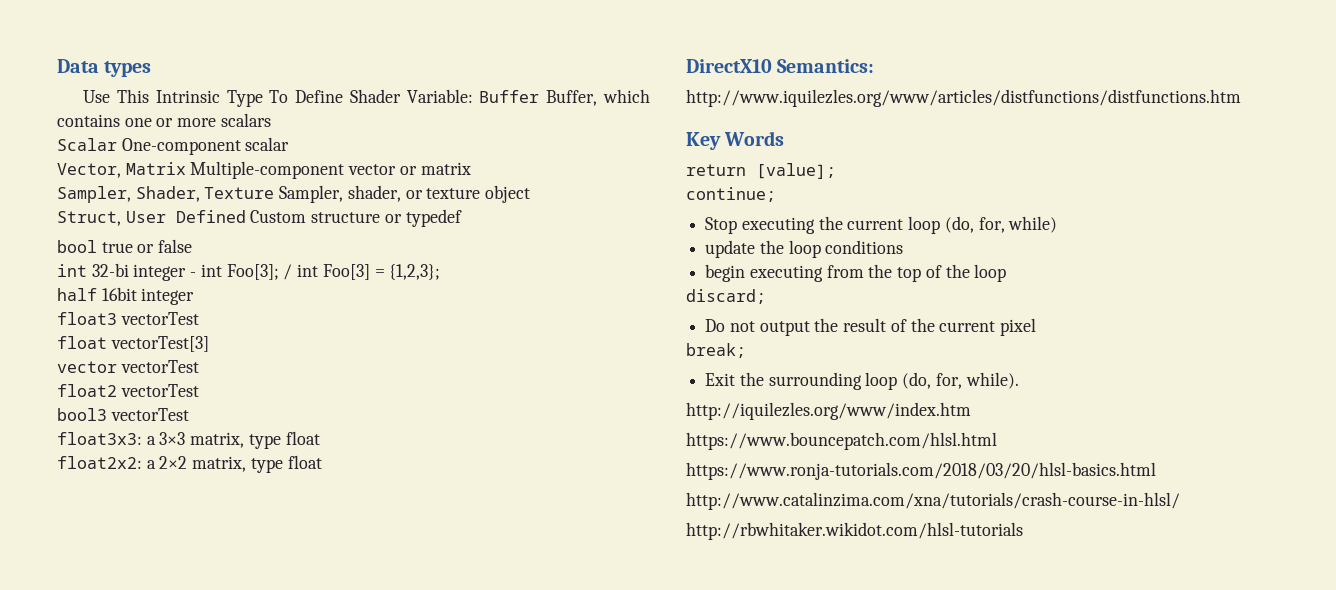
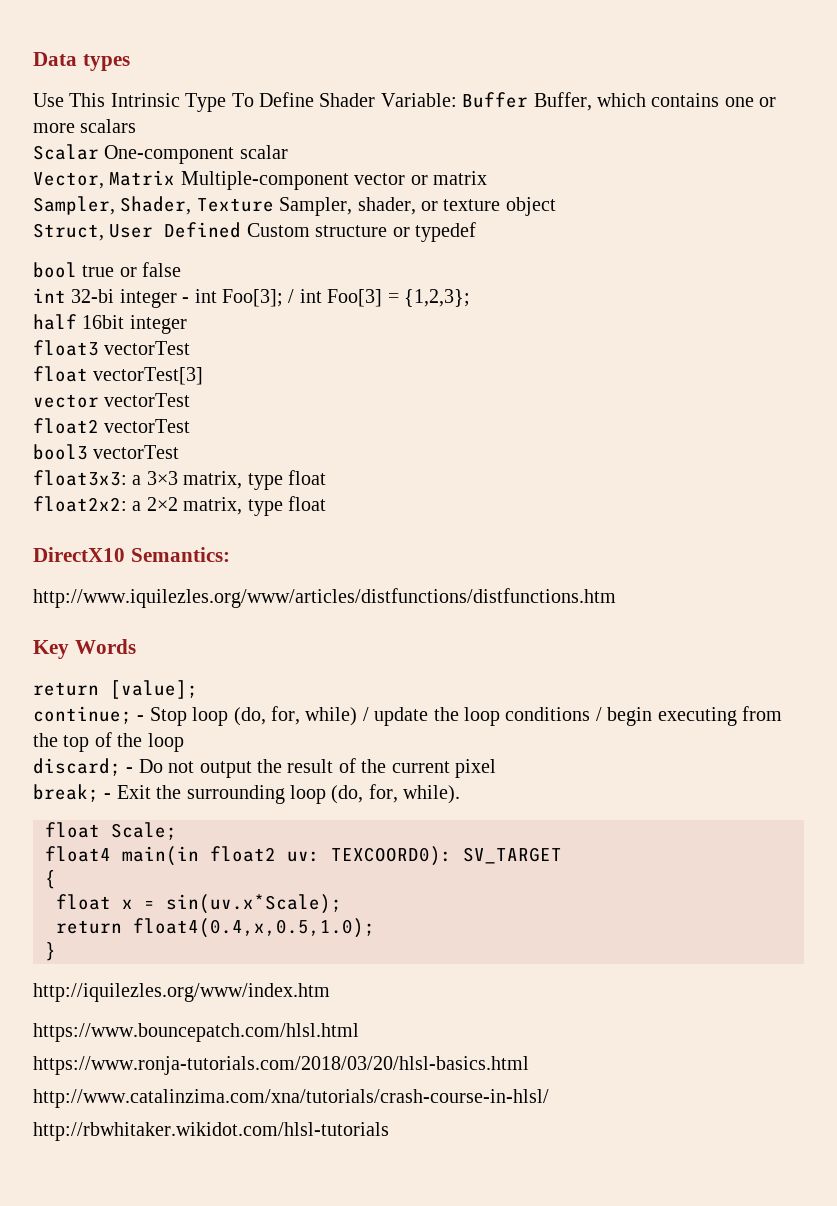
[705,216,904,234] // Stop executing the current -> [137,707,187,726] - Stop
(1058, 224) // -> [362,707,369,721] /
(904, 247) // -> [595,707,602,721] /
(766, 296) // -> [126,767,134,773] -
(746, 350) // -> [104,793,112,799] -
(1019, 380) none -> [45,822,177,840] [45,846,562,866] [45,870,56,889] [56,894,342,914] [56,918,375,938] [45,942,56,961] // float Scale; // float4 main(in float2 uv: TEXCOORD0): SV_TARGET // { // float x = sin(uv.x*Scale); // return float4(0.4,x,0.5,1.0); // }

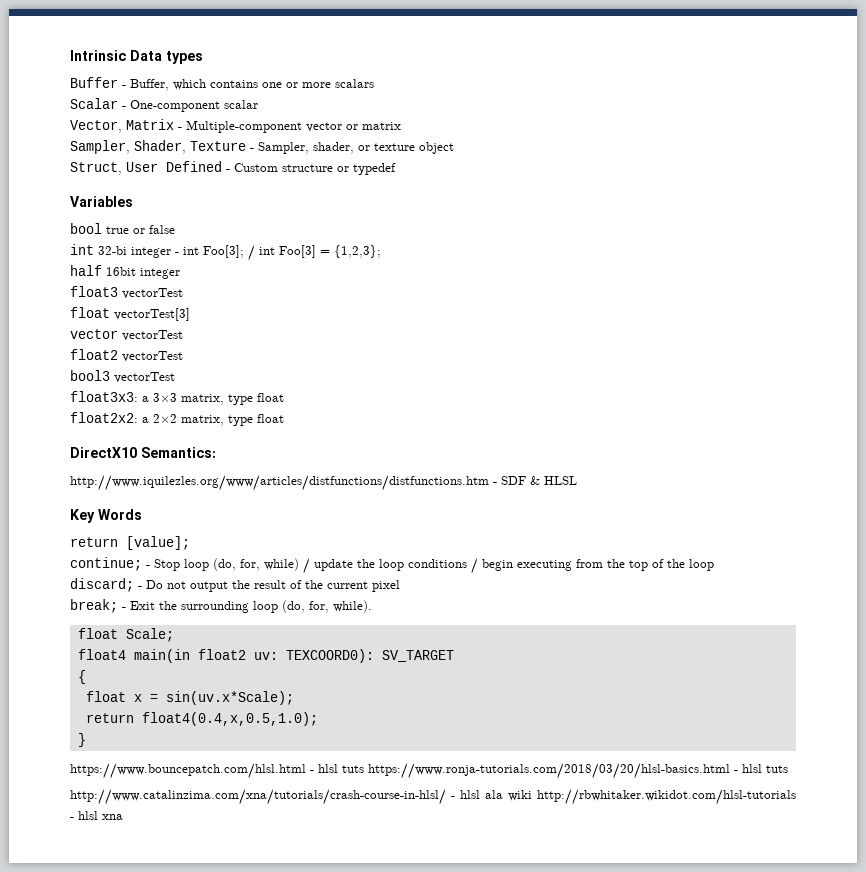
(33, 59) none -> [70,50,126,61] Intrinsic
[33,92,529,112] Use This Intrinsic Type To Define Shader Variable: Buffer -> [70,77,126,88] Buffer -
(99, 152) none -> [122,106,126,109] -
(176, 178) none -> [178,127,182,130] -
(274, 205) none -> [250,148,254,151] -
(242, 230) none -> [226,169,230,172] -
(476, 232) none -> [70,196,133,207] // Variables
(616, 598) none -> [493,476,577,485] - SDF & HLSL
[33,983,330,1002] // http://iquilezles.org/www/index.htm -> (86, 740) none
[33,1056,529,1075] [33,1089,549,1108] [33,1122,389,1141] // https://www.ronja-tutorials.com/2018/03/20/hlsl-basics.html // http://www.catalinzima.com/xna/tutorials/crash-course-in-hlsl/ // http://rbwhitaker.wikidot.com/hlsl-tutorials -> [310,763,788,779] [70,789,796,805] [70,811,123,820] - hlsl tuts https://www.ronja-tutorials.com/2018/03/20/hlsl-basics.html - hlsl tuts // http://www.catalinzima.com/xna/tutorials/crash-course-in-hlsl/ - hlsl ala wiki http://rbwhitaker.wikidot.com/hlsl-tutorials - hlsl xna

